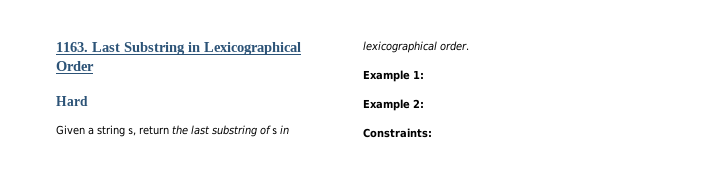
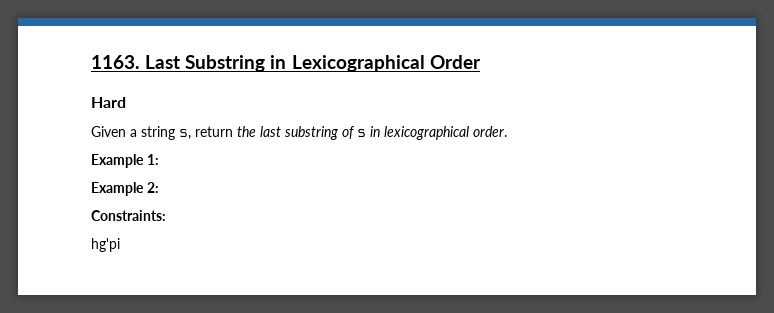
(432, 133) none -> [91,238,120,252] // hg'pi

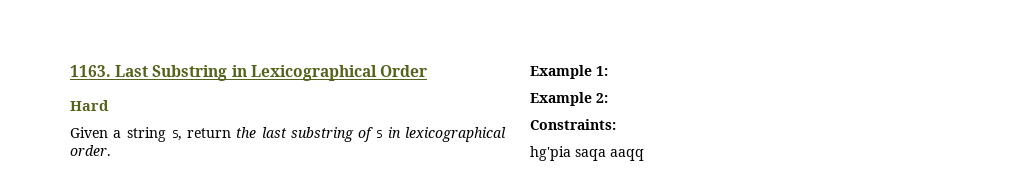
[91,238,120,252] hg'pi -> [530,146,644,161] hg'pia saqa aaqq

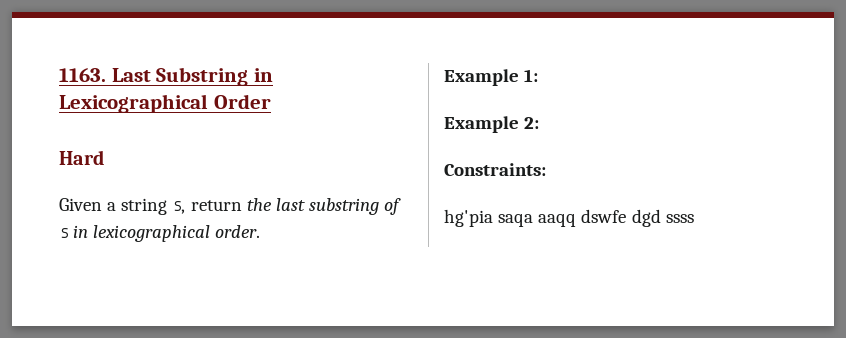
(644, 155) none -> [581,209,694,227] dswfe dgd ssss

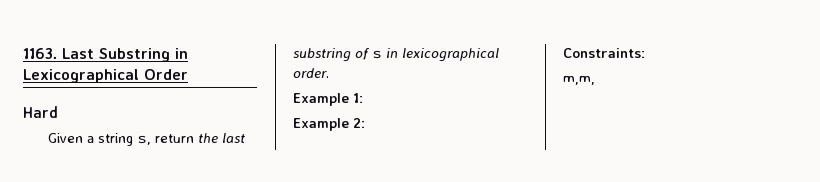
[444,209,694,227] hg'pia saqa aaqq dswfe dgd ssss -> [563,76,595,85] m,m,

